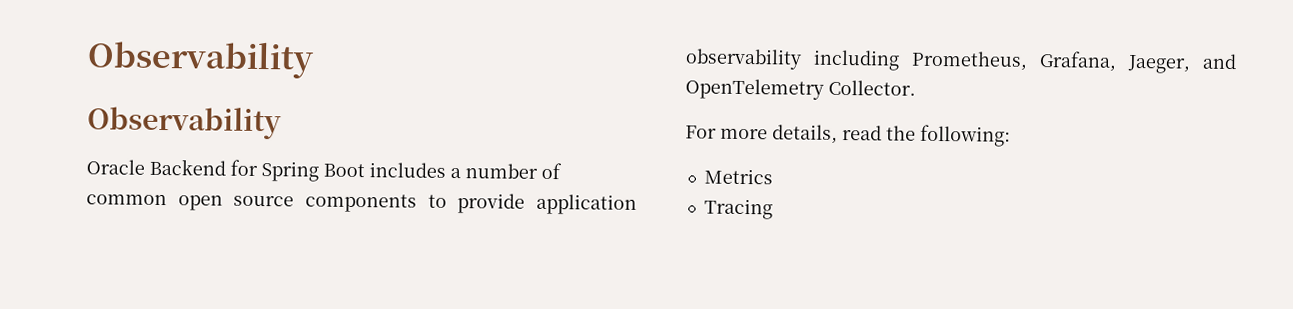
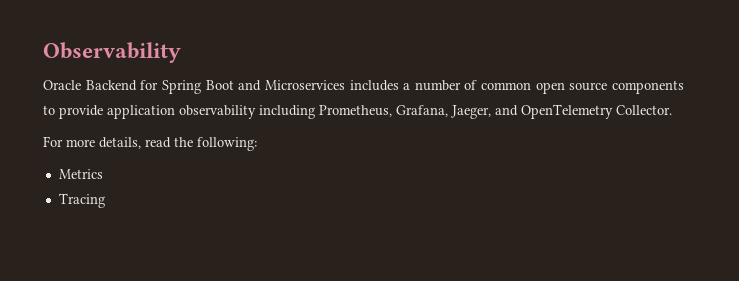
[87,40,314,79] [87,106,282,140] Observability // Observability -> [43,42,181,63] Observability
(365, 170) none -> [238,80,345,91] and Microservices

